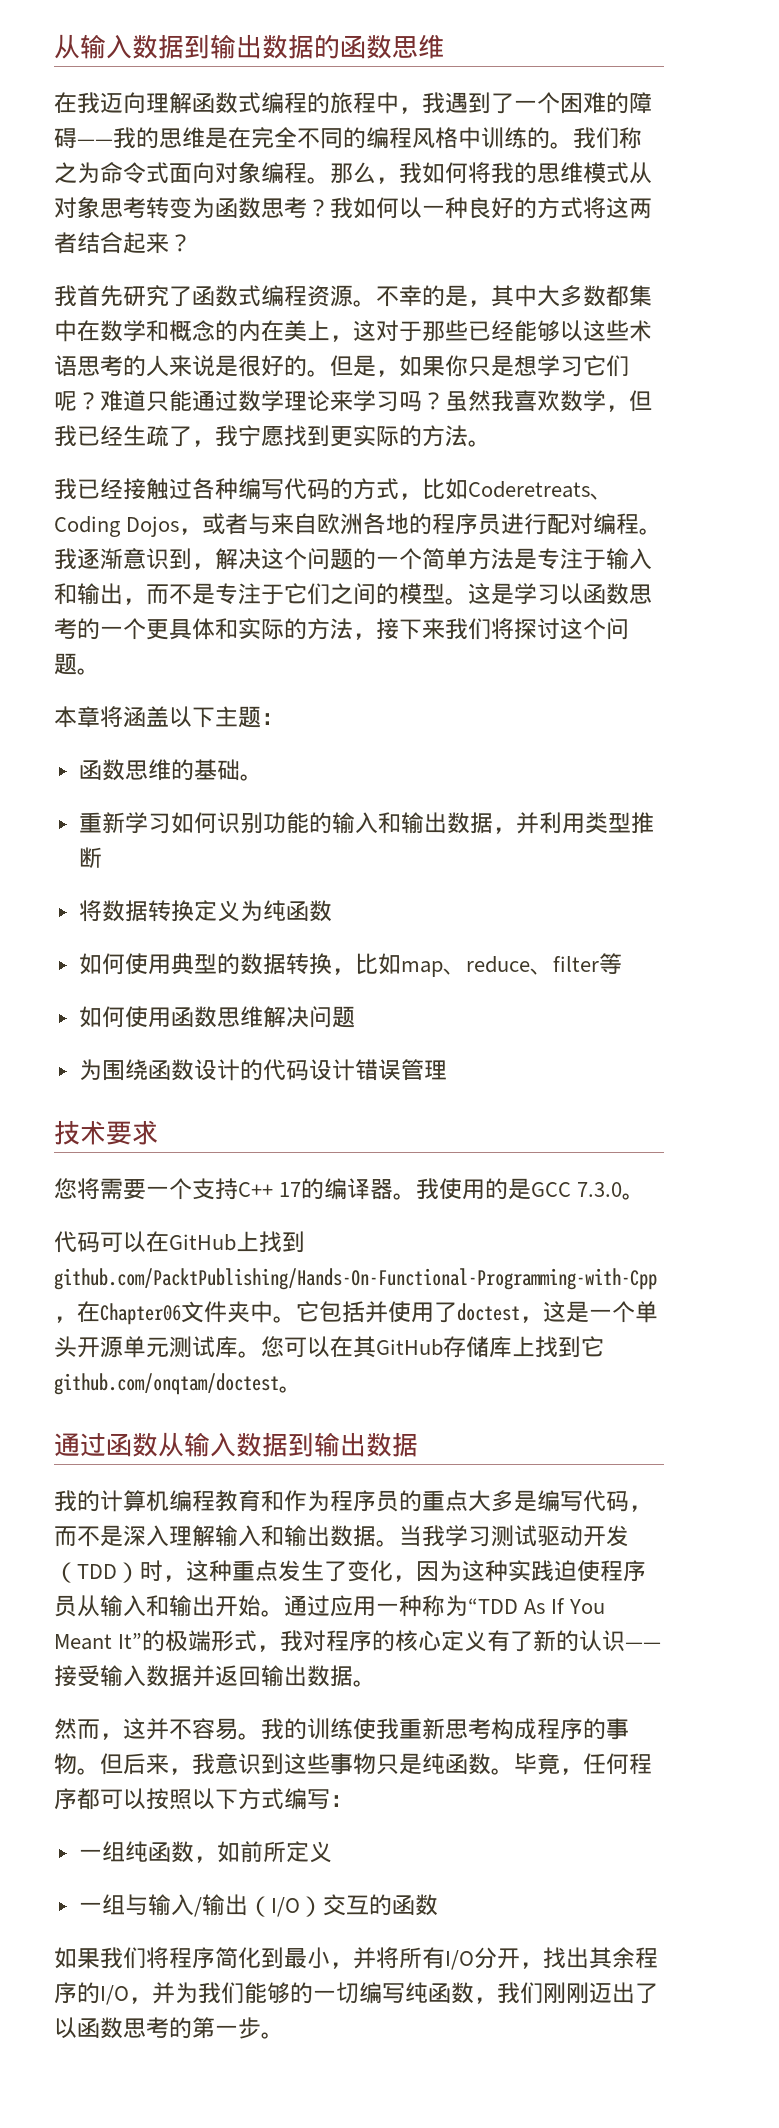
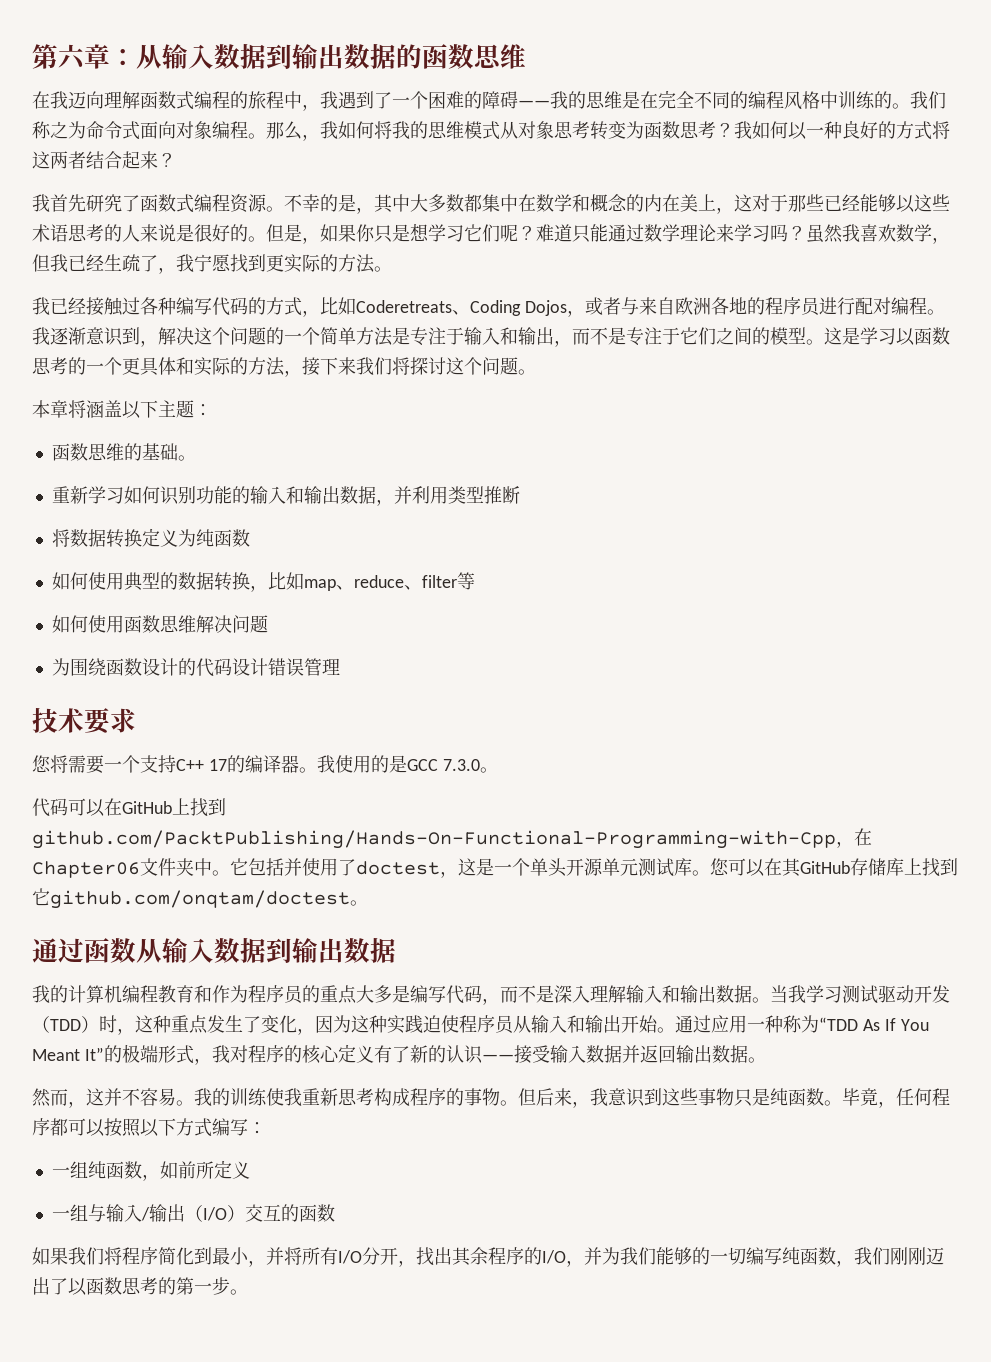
(54, 46) none -> [32,44,136,70] 第六章：

